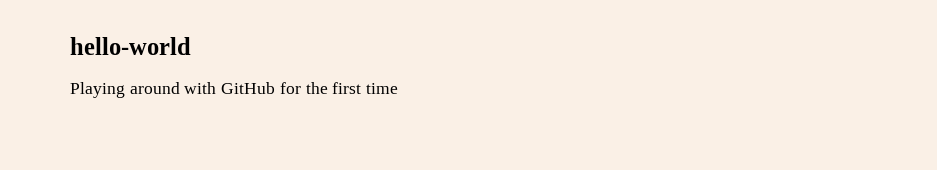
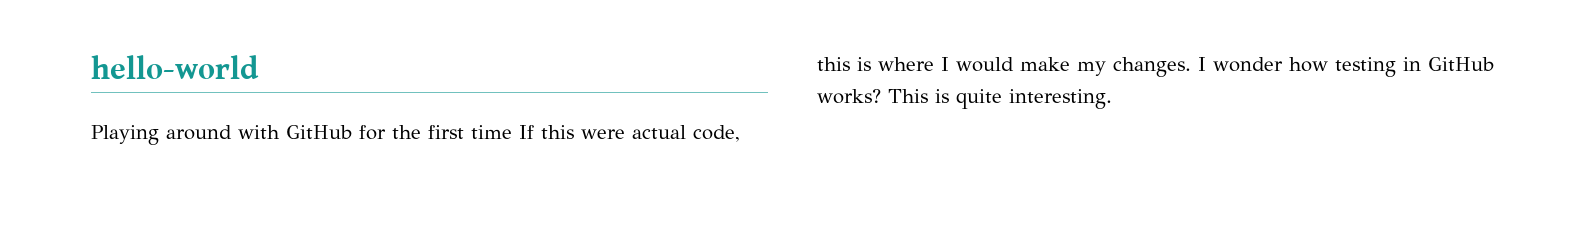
(399, 88) none -> [519,125,740,142] [817,57,1494,77] [817,89,1112,109] If this were actual code, this is where I would make my changes. I wonder how testing in GitHub works? This is quite interesting.

